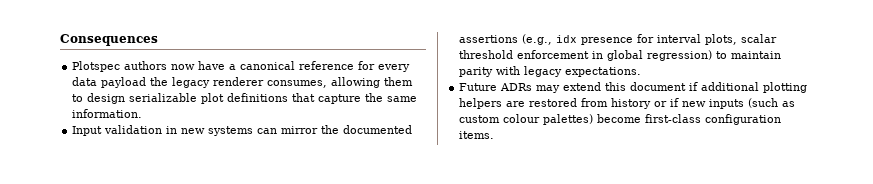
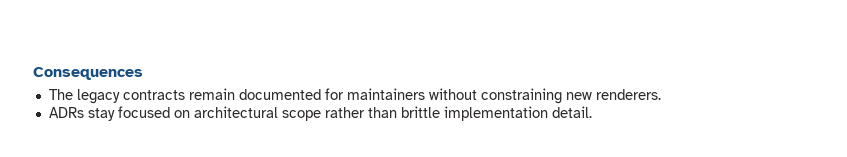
[72,61,411,72] [72,77,414,88] [72,93,418,104] [72,109,143,118] [72,125,413,136] [459,34,778,45] [459,50,782,61] [459,66,642,77] [459,82,808,93] [459,98,796,109] [459,114,782,125] [459,131,495,139] Plotspec authors now have a canonical reference for every data payload the legacy renderer consumes, allowing them to design serializable plot definitions that capture the same information. // Input validation in new systems can mirror the documented assertions (e.g., idx presence for interval plots, scalar threshold enforcement in global regression) to maintain parity with legacy expectations. // Future ADRs may extend this document if additional plotting helpers are restored from history or if new inputs (such as custom colour palettes) become first-class configuration items. -> [48,88,661,104] [48,106,592,121] The legacy contracts remain documented for maintainers without constraining new renderers. // ADRs stay focused on architectural scope rather than brittle implementation detail.

